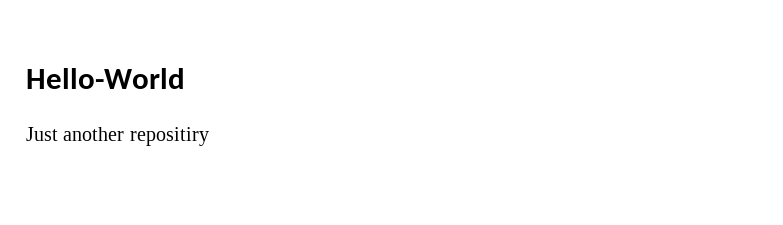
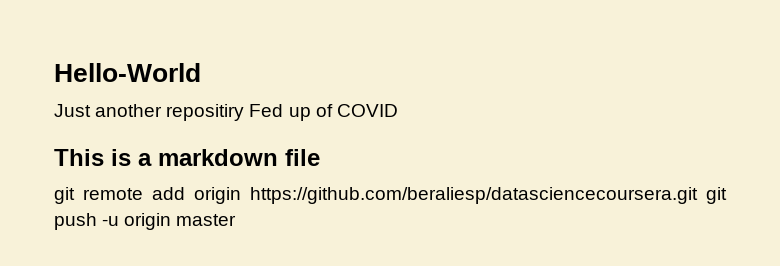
(209, 136) none -> [249,104,398,121] [54,149,320,166] [54,187,727,204] [54,213,237,230] Fed up of COVID // This is a markdown file // git remote add origin https://github.com/beraliesp/datasciencecoursera.git git push -u origin master

